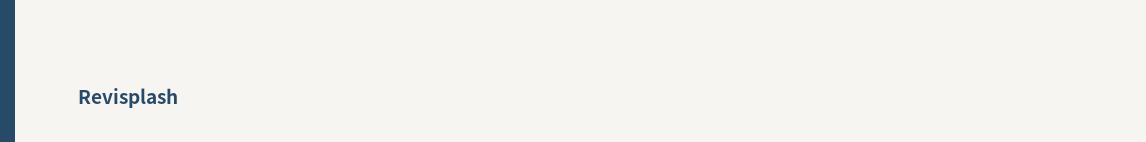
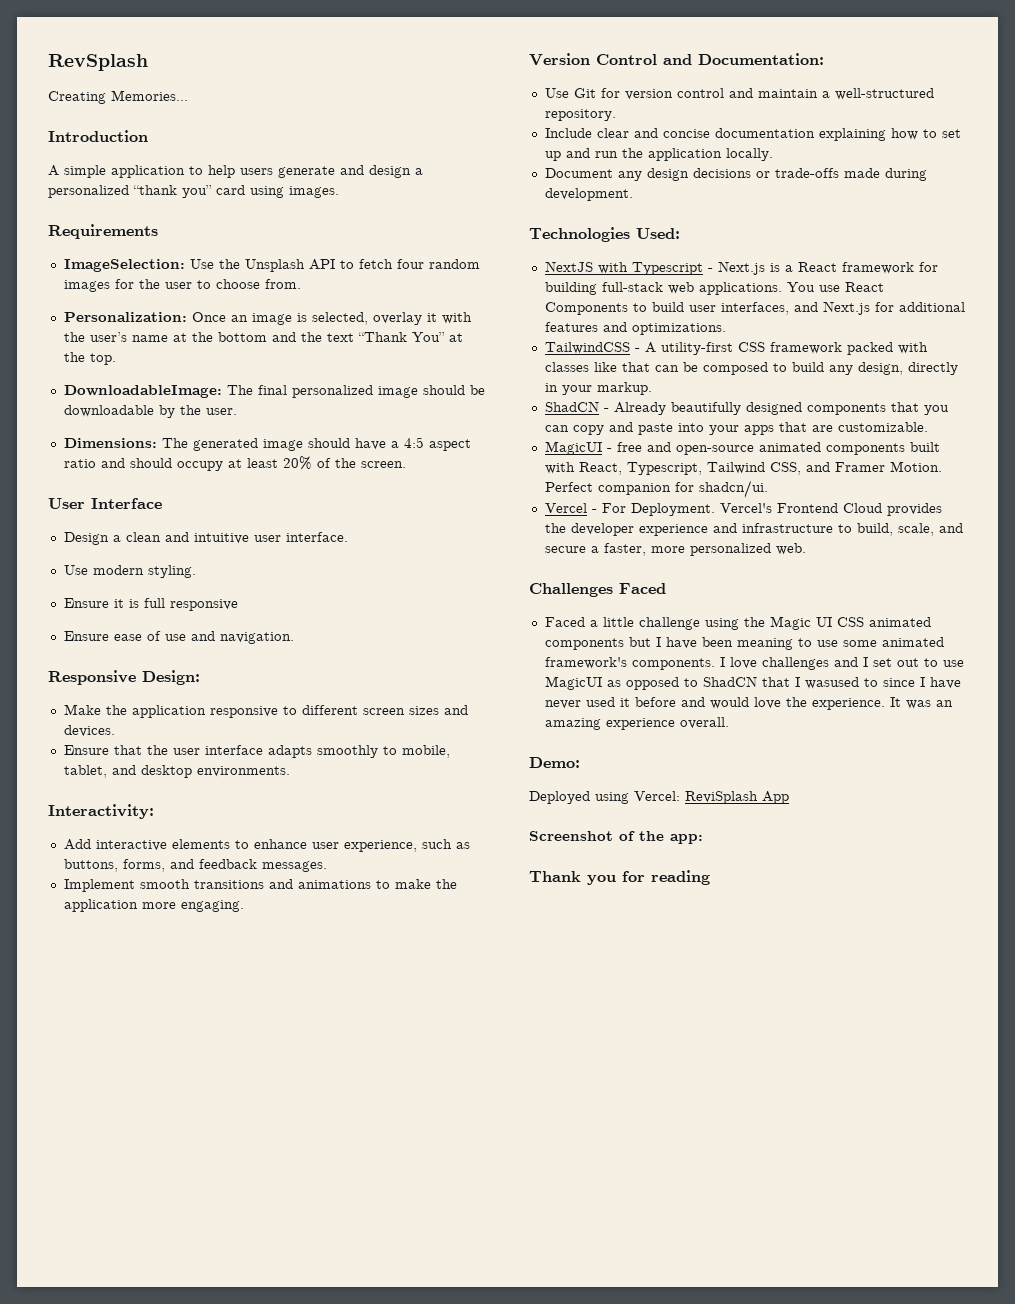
[78,88,178,108] Revisplash -> [48,54,148,71] [48,90,188,104] [48,130,148,142] [48,165,423,178] [48,185,339,198] [48,224,158,239] [63,259,480,272] [63,279,301,292] [63,312,472,325] [63,332,463,342] [63,352,116,365] [63,385,485,398] [63,405,237,418] [63,437,471,451] [63,456,406,471] [48,498,162,509] [63,532,348,545] [63,565,196,578] [63,598,238,611] [63,631,294,644] [48,670,200,685] [63,704,468,718] [63,725,115,737] [63,745,450,758] [63,765,290,778] [48,804,154,819] [63,839,470,852] [63,859,327,872] [63,879,457,892] [63,899,244,912] [529,53,824,66] [544,88,934,100] [544,109,616,121] [544,128,961,141] [544,148,773,161] [544,168,927,181] [544,188,633,201] [529,227,680,242] [544,261,938,275] [544,282,884,295] [544,301,965,315] [544,322,726,335] [544,342,928,355] [544,362,958,375] [544,382,652,395] [544,401,949,415] [544,422,928,435] [544,441,940,455] [544,461,942,475] [544,480,768,498] [544,503,942,516] [544,523,963,536] [544,543,806,556] [529,583,666,597] [544,616,931,630] [544,637,944,650] [544,657,964,670] [544,676,961,690] [544,697,953,710] [544,717,729,730] [529,757,580,768] [529,791,789,804] [529,831,703,844] [529,870,710,885] RevSplash // Creating Memories... // Introduction // A simple application to help users generate and design a personalized “thank you” card using images. // Requirements // ImageSelection: Use the Unsplash API to fetch four random images for the user to choose from. // Personalization: Once an image is selected, overlay it with the user’s name at the bottom and the text “Thank You” at the top. // DownloadableImage: The final personalized image should be downloadable by the user. // Dimensions: The generated image should have a 4:5 aspect ratio and should occupy at least 20% of the screen. // User Interface // Design a clean and intuitive user interface. // Use modern styling. // Ensure it is full responsive // Ensure ease of use and navigation. // Responsive Design: // Make the application responsive to different screen sizes and devices. // Ensure that the user interface adapts smoothly to mobile, tablet, and desktop environments. // Interactivity: // Add interactive elements to enhance user experience, such as buttons, forms, and feedback messages. // Implement smooth transitions and animations to make the application more engaging. // Version Control and Documentation: // Use Git for version control and maintain a well-structured repository. // Include clear and concise documentation explaining how to set up and run the application locally. // Document any design decisions or trade-offs made during development. // Technologies Used: // NextJS with Typescript - Next.js is a React framework for building full-stack web applications. You use React Components to build user interfaces, and Next.js for additional features and optimizations. // TailwindCSS - A utility-first CSS framework packed with classes like that can be composed to build any design, directly in your markup. // ShadCN - Already beautifully designed components that you can copy and paste into your apps that are customizable. // MagicUI - free and open-source animated components built with React, Typescript, Tailwind CSS, and Framer Motion. Perfect companion for shadcn/ui. // Vercel - For Deployment. Vercel's Frontend Cloud provides the developer experience and infrastructure to build, scale, and secure a faster, more personalized web. // Challenges Faced // Faced a little challenge using the Magic UI CSS animated components but I have been meaning to use some animated framework's components. I love challenges and I set out to use MagicUI as opposed to ShadCN that I wasused to since I have never used it before and would love the experience. It was an amazing experience overall. // Demo: // Deployed using Vercel: ReviSplash App // Screenshot of the app: // Thank you for reading

